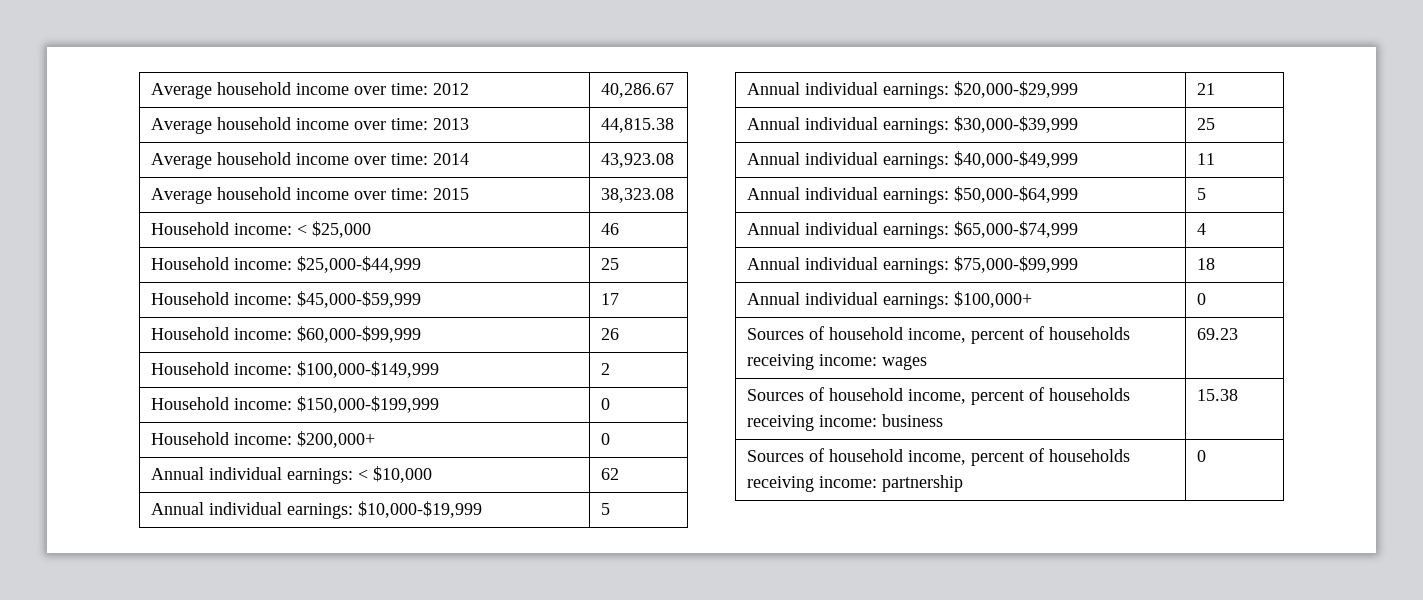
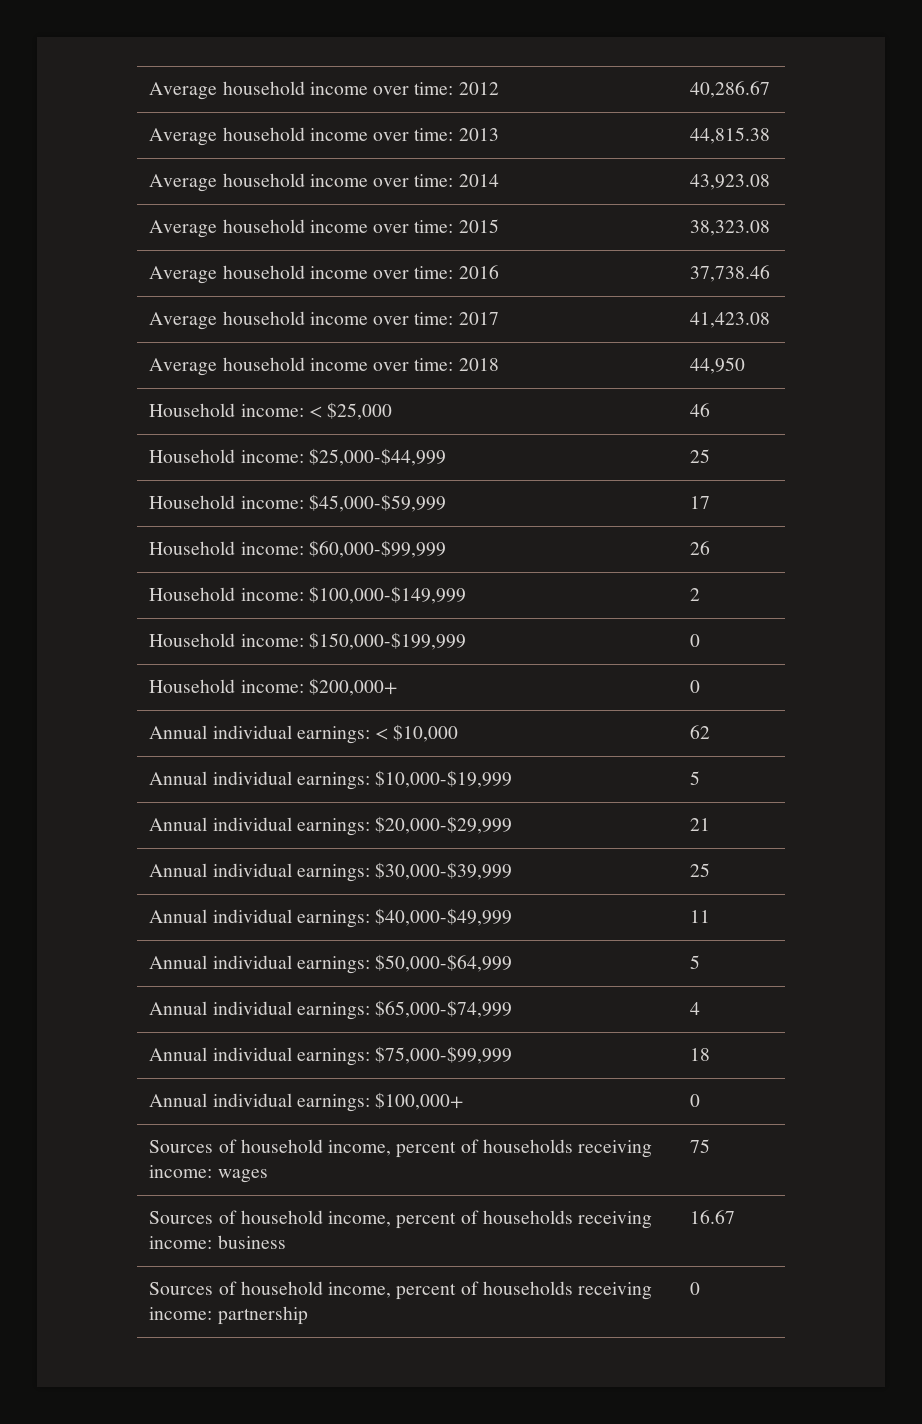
(674, 195) none -> [149,265,499,284] [690,265,771,282] [149,311,499,330] [690,312,771,328] [149,357,499,376] [690,357,746,374] // Average household income over time: 2016 | 37,738.46 // Average household income over time: 2017 | 41,423.08 // Average household income over time: 2018 | 44,950
[1196,328,1238,340] 69.23 -> [690,1139,711,1153] 75
[1196,389,1238,401] 15.38 -> [690,1210,736,1224] 16.67

